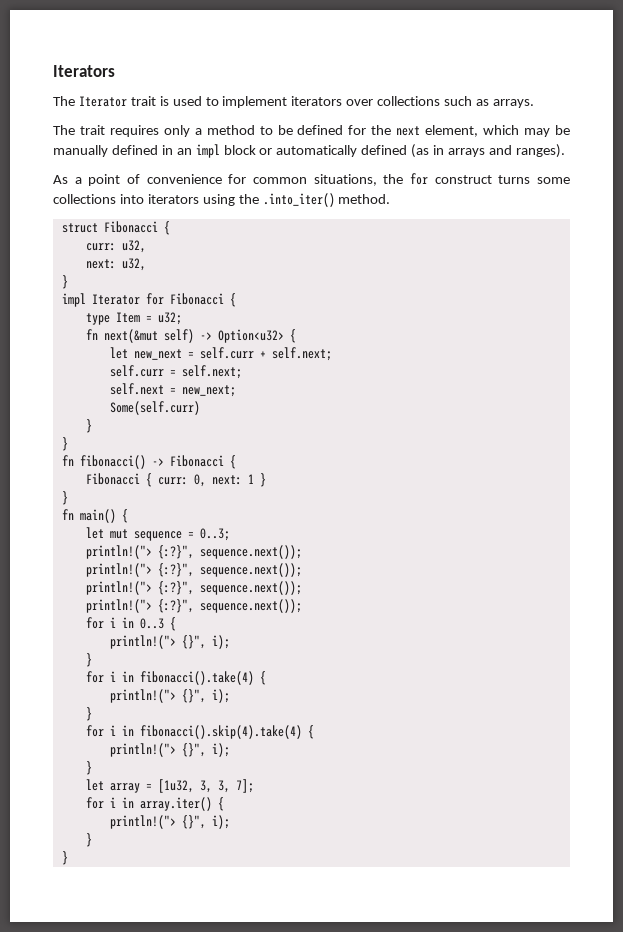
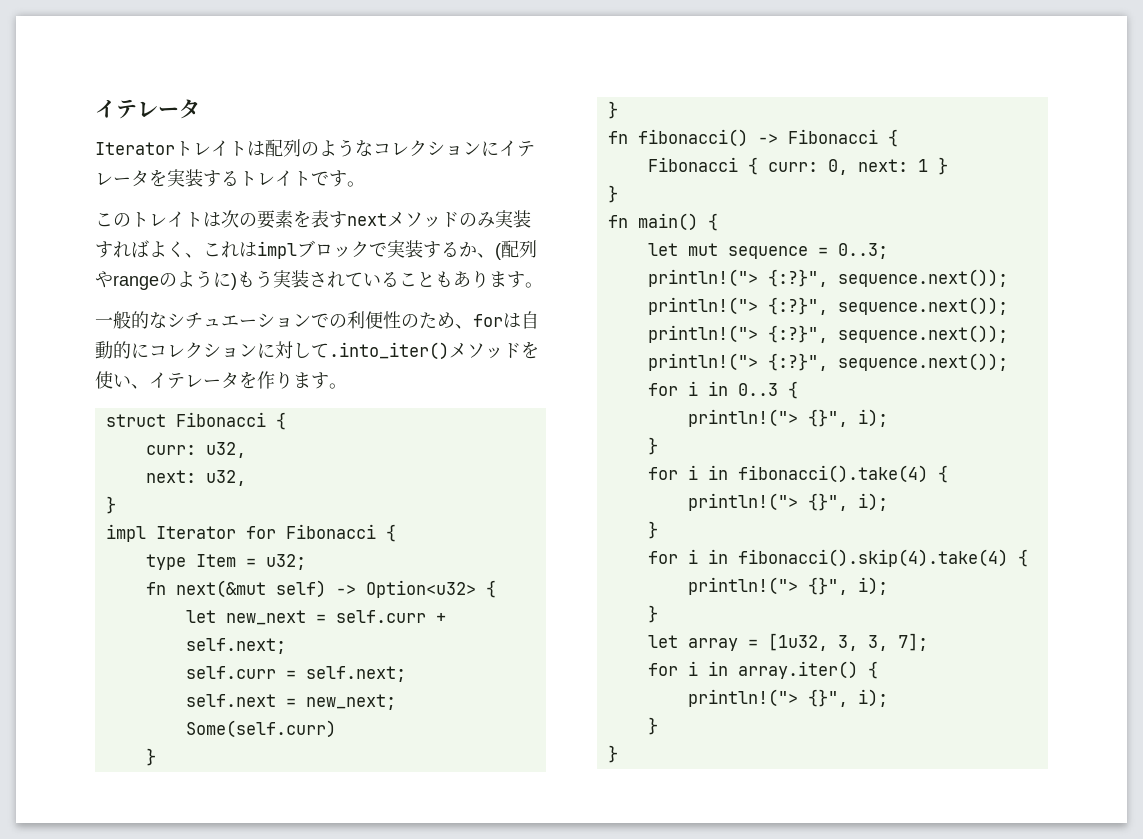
[53,65,115,77] [53,96,534,108] [53,125,570,137] [53,144,565,158] [53,173,571,186] [53,193,391,207] Iterators // The Iterator trait is used to implement iterators over collections such as arrays. // The trait requires only a method to be defined for the next element, which may be manually defined in an impl block or automatically defined (as in arrays and ranges). // As a point of convenience for common situations, the for construct turns some collections into iterators using the .into_iter() method. -> [95,99,200,119] [95,139,535,157] [95,169,365,187] [95,210,531,229] [95,240,537,260] [95,270,543,290] [95,311,539,329] [95,341,539,360] [95,371,347,389] イテレータ // Iteratorトレイトは配列のようなコレクションにイテレータを実装するトレイトです。 // このトレイトは次の要素を表すnextメソッドのみ実装すればよく、これはimplブロックで実装するか、(配列やrangeのように)もう実装されていることもあります。 // 一般的なシチュエーションでの利便性のため、forは自動的にコレクションに対して.into_iter()メソッドを使い、イテレータを作ります。

